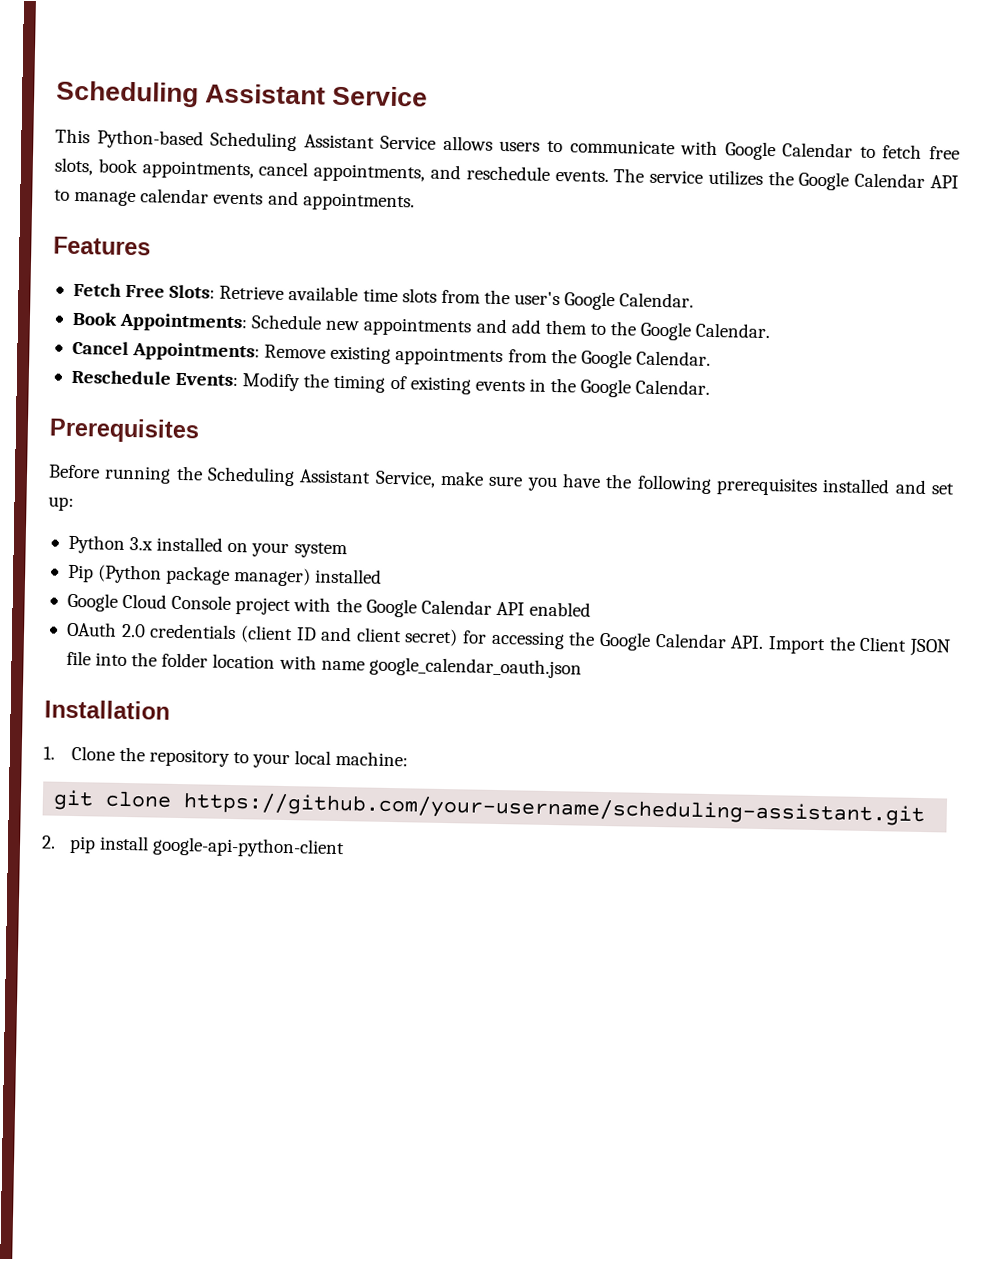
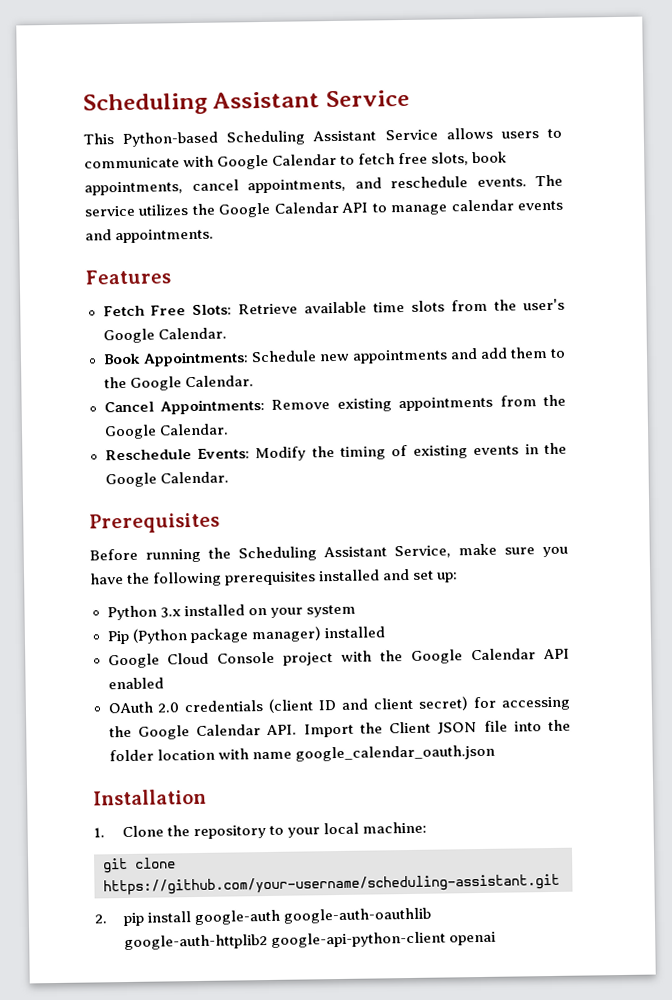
[151,836,345,859] google-api-python-client -> [193,907,431,926] [123,931,496,951] google-auth google-auth-oauthlib google-auth-httplib2 google-api-python-client openai

